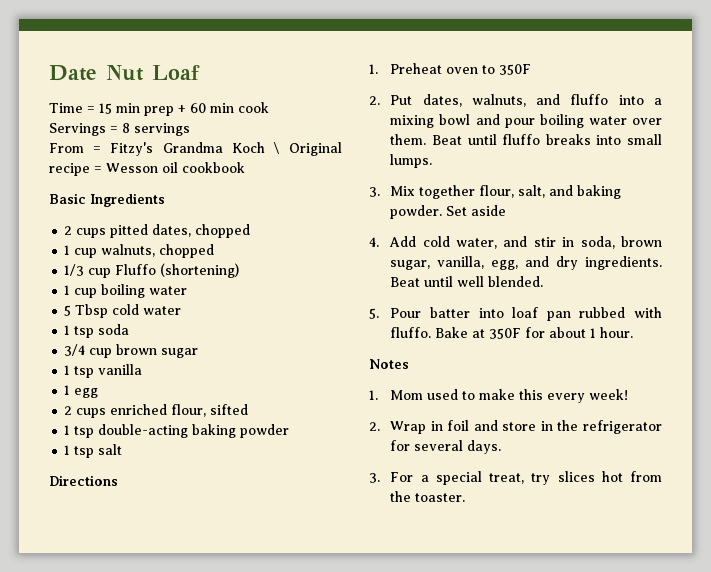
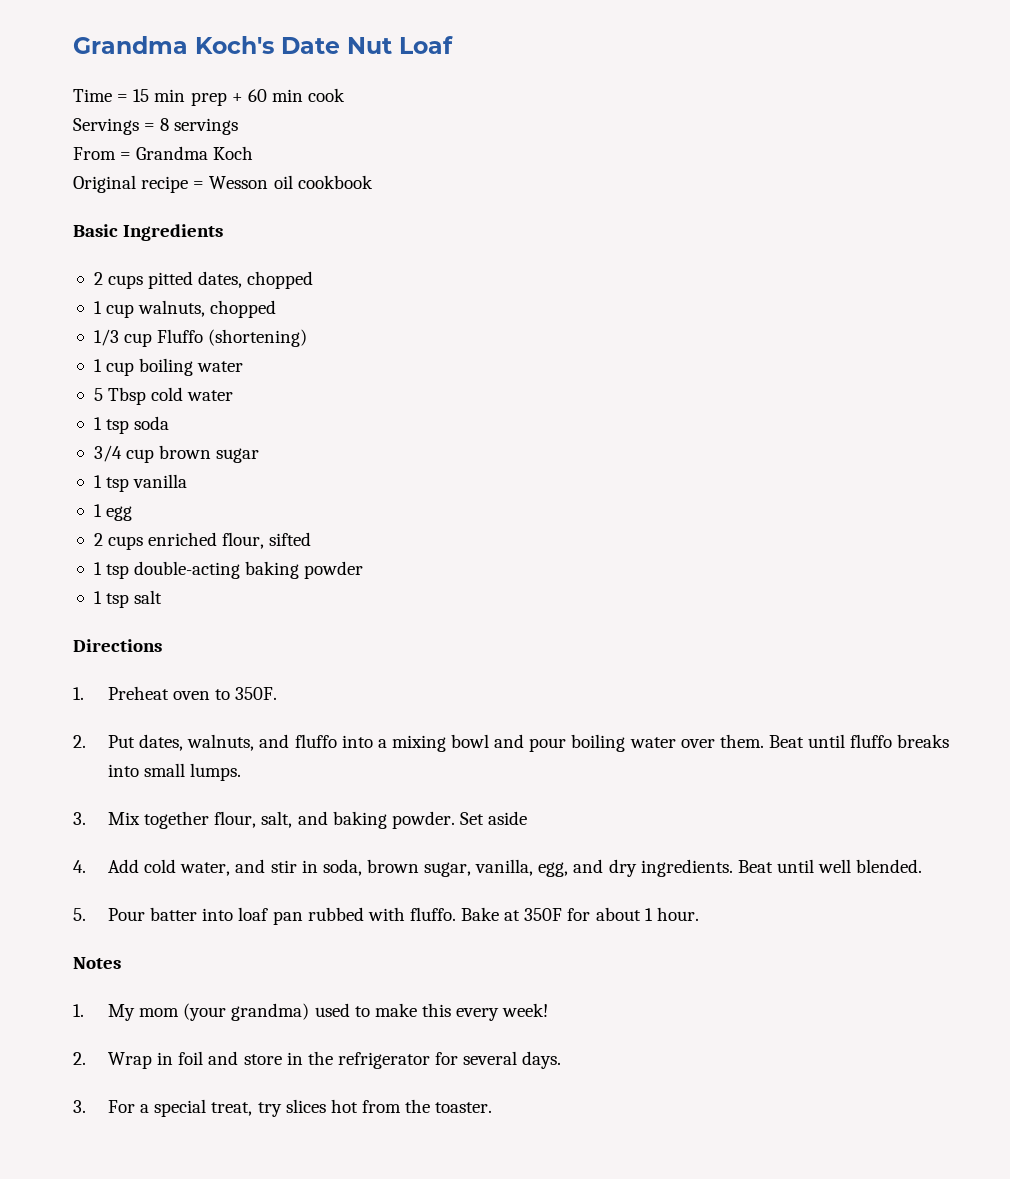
(49, 73) none -> [73,36,274,54] Grandma Koch's
[110,142,154,156] Fitzy's -> (132, 156) none
[272,142,280,154] \ -> (254, 153) //
[499,64,532,75] 350F -> [235,687,278,700] 350F.
[390,390,424,400] Mom -> [108,1003,310,1021] My mom (your grandma)

